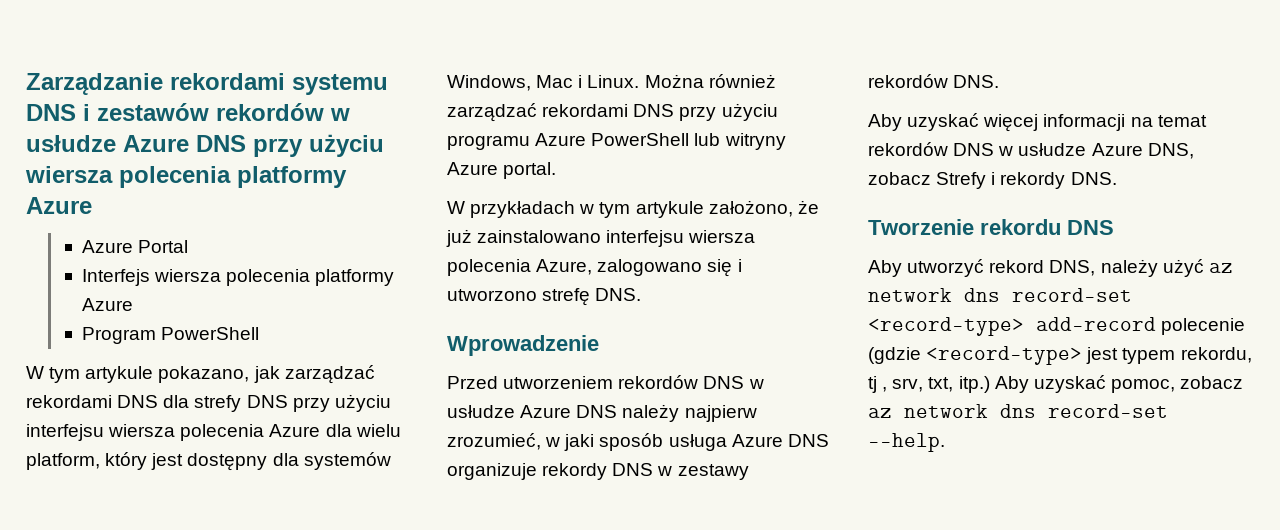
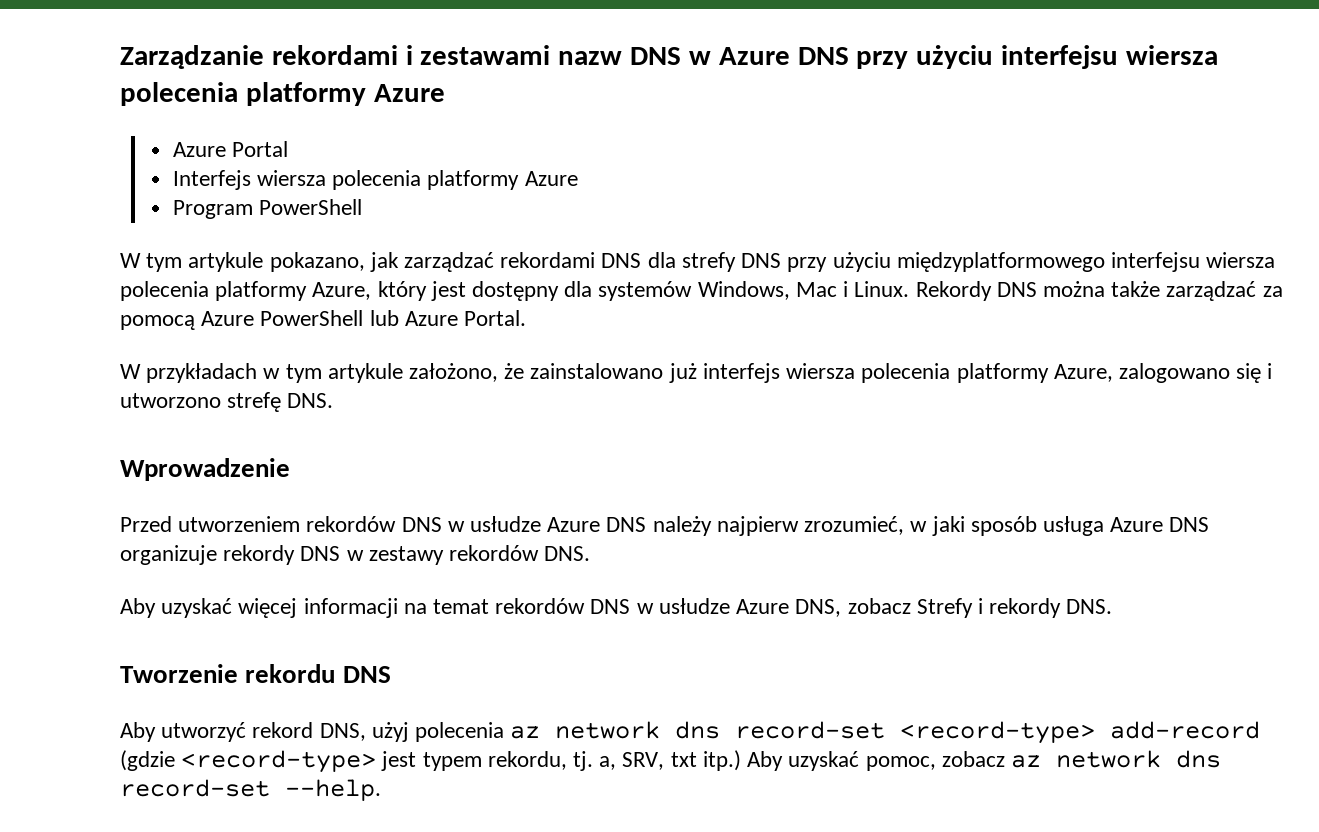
[292,74,388,95] [26,103,350,121] [26,135,116,152] systemu DNS i zestawów rekordów w usłudze -> [405,45,711,65] i zestawami nazw DNS w
(384, 145) none -> [1001,45,1119,69] interfejsu
[26,424,401,441] [26,453,100,470] interfejsu wiersza polecenia Azure dla wielu platform, -> [896,252,1276,272] [120,281,372,301] międzyplatformowego interfejsu wiersza polecenia platformy Azure,
[644,74,776,88] [447,103,778,122] [447,133,786,150] [447,162,557,179] Można również zarządzać rekordami DNS przy użyciu programu Azure PowerShell lub witryny Azure portal. -> [915,281,1283,301] [120,310,527,330] Rekordy DNS można także zarządzać za pomocą Azure PowerShell lub Azure Portal.
[446,229,756,247] [447,259,531,276] już zainstalowano interfejsu wiersza polecenia -> [530,363,1049,383] zainstalowano już interfejs wiersza polecenia platformy
[1100,259,1204,277] należy użyć -> [371,722,505,742] użyj polecenia
[1161,318,1246,335] polecenie -> (1261, 730) none
[868,376,954,393] tj , srv, txt, -> [573,751,697,771] tj. a, SRV, txt

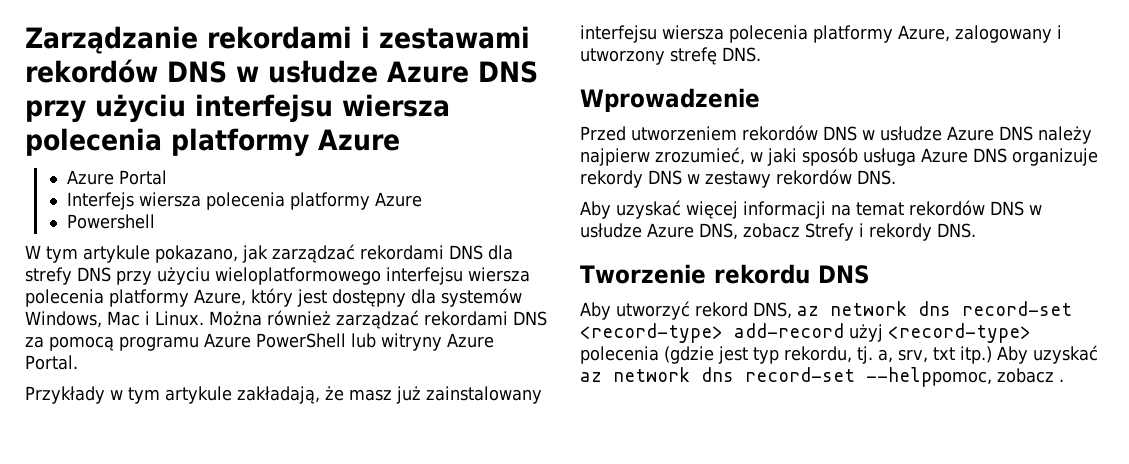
[558,47,711,65] nazw DNS w -> [25,59,378,83] rekordów DNS w usłudze
[172,199,363,219] Program PowerShell -> [66,214,155,229] Powershell
[896,252,1105,272] międzyplatformowego -> [215,267,381,285] wieloplatformowego
[915,281,1257,301] Rekordy DNS można także zarządzać -> [209,310,547,329] Można również zarządzać rekordami DNS
(195, 322) none -> [119,336,199,351] programu
(399, 318) none -> [381,333,442,351] witryny
[120,363,258,383] W przykładach -> [25,386,105,404] Przykłady
[409,363,1273,383] [120,393,221,408] założono, że zainstalowano już interfejs wiersza polecenia platformy Azure, zalogowano się i utworzono -> [237,386,542,404] [580,25,1062,43] [580,48,665,65] zakładają, że masz już zainstalowany interfejsu wiersza polecenia platformy Azure, zalogowany i utworzony
[371,722,505,742] użyj polecenia -> (792, 310) none
[120,750,482,773] (gdzie <record-type> jest typem -> [849,323,1031,343] [580,346,779,364] użyj <record-type> polecenia (gdzie jest typ
[622,752,665,770] SRV, -> [898,349,928,363] srv,
[865,750,1221,771] [120,779,381,801] pomoc, zobacz az network dns record-set --help. -> [580,367,1064,387] az network dns record-set --helppomoc, zobacz .

